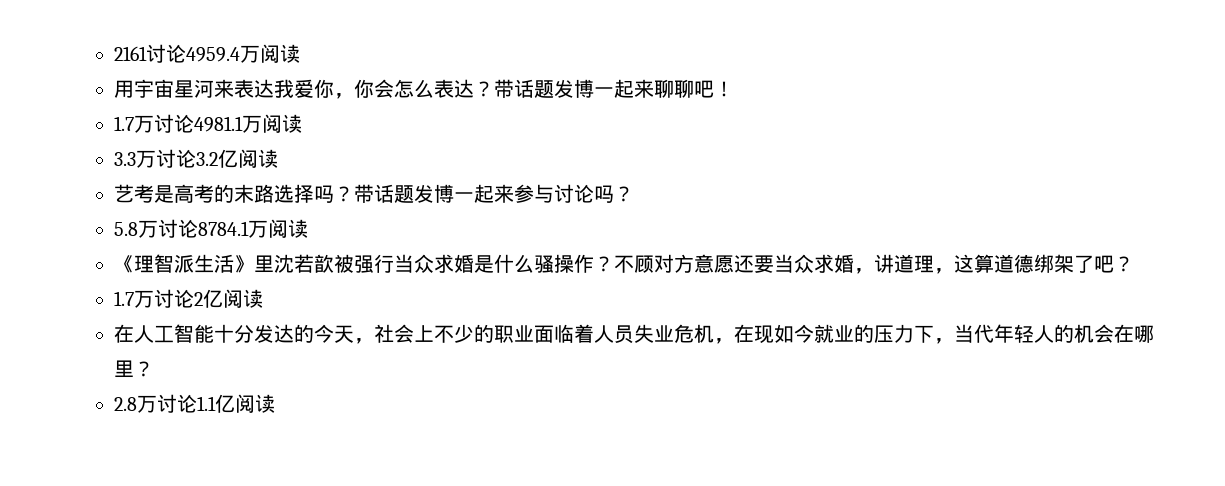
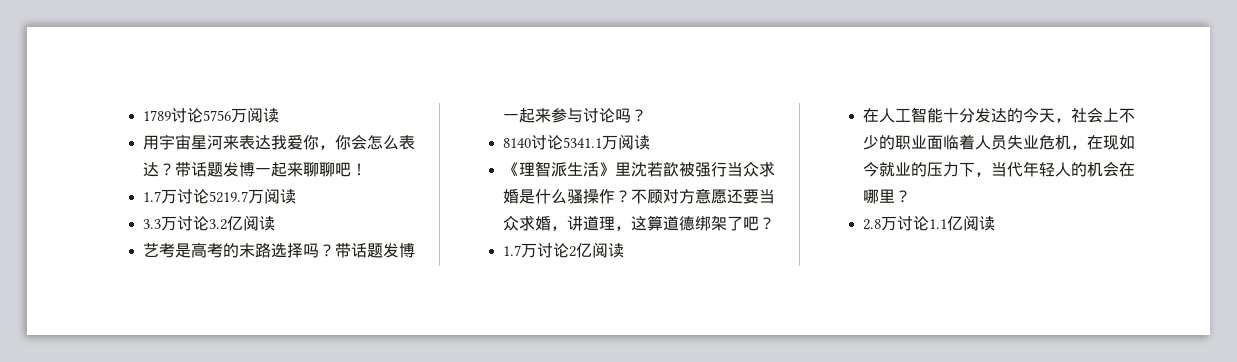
[113,44,240,63] 2161讨论4959.4 -> [143,108,232,123] 1789讨论5756
[193,116,243,132] 4981.1 -> [209,191,249,203] 5219.7
[113,219,249,238] 5.8万讨论8784.1 -> [503,135,603,150] 8140讨论5341.1

